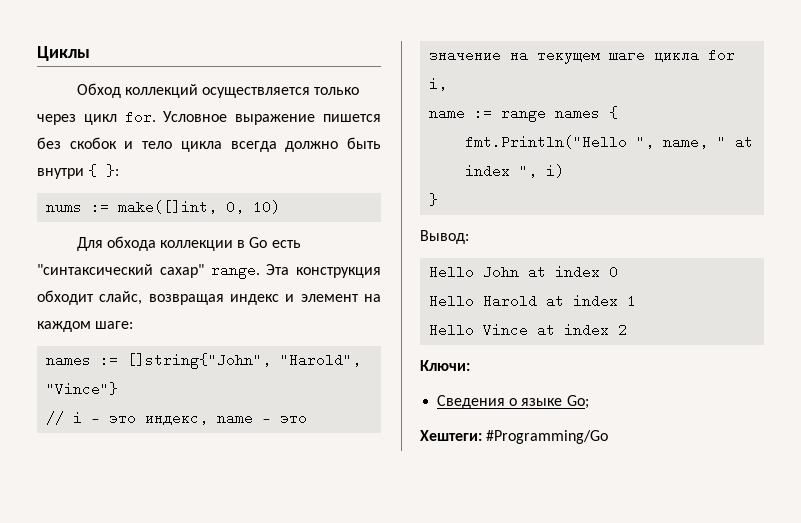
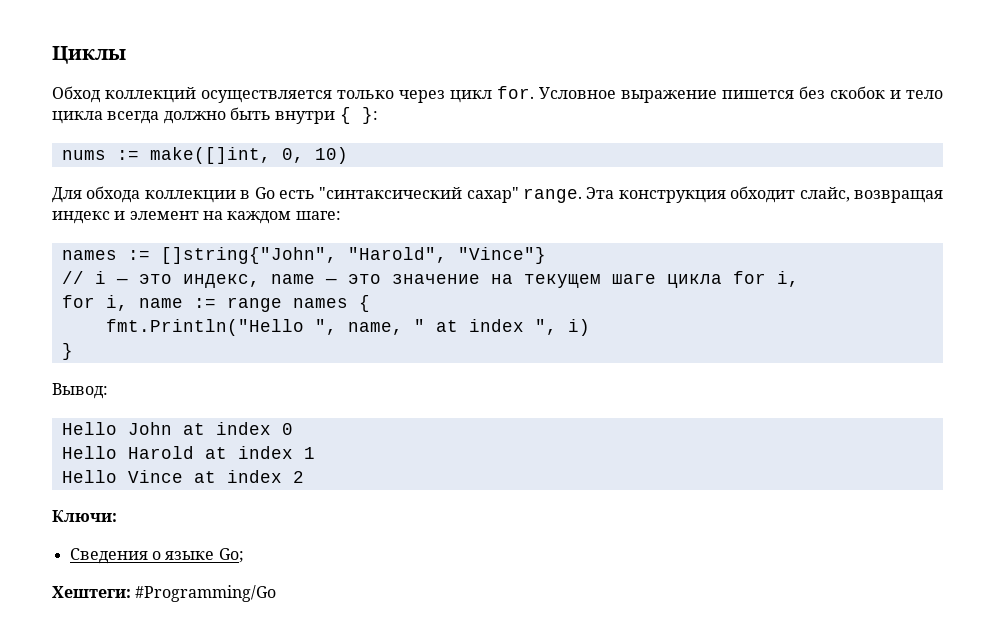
(448, 84) none -> [61,295,128,311] for i,

